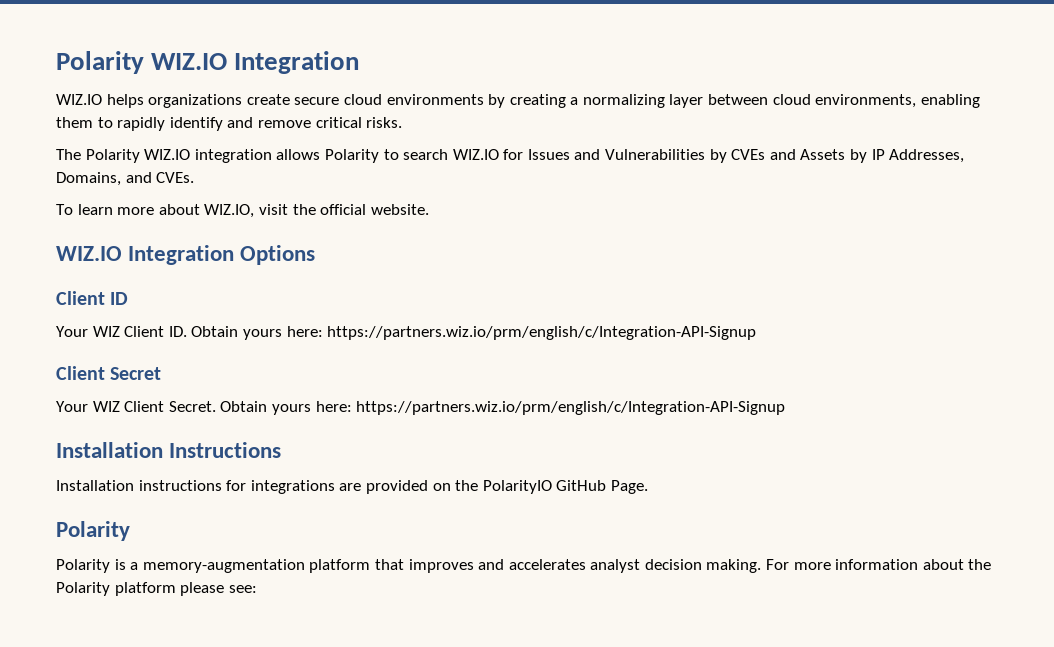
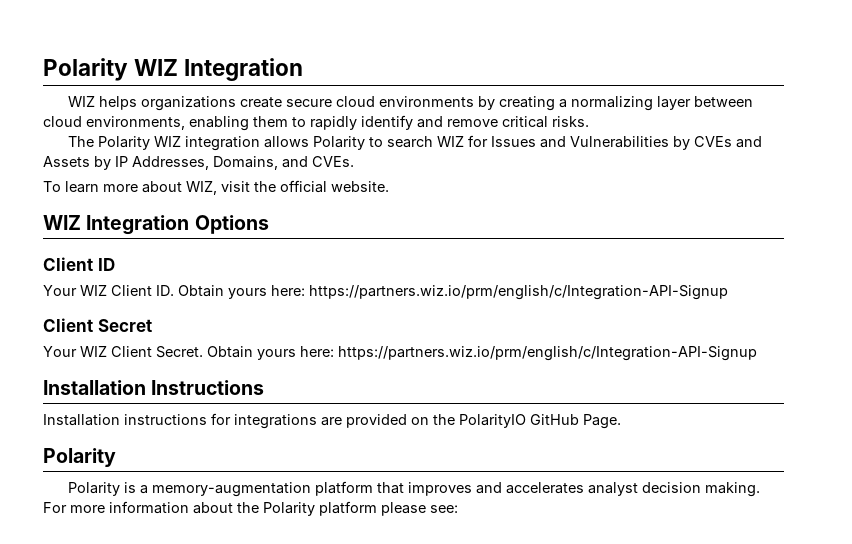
[56,51,228,74] Polarity WIZ.IO -> [43,58,179,81] Polarity WIZ
[56,94,102,105] WIZ.IO -> [67,96,95,107] WIZ
[144,149,191,160] WIZ.IO -> [153,136,181,147] WIZ
[452,149,499,160] WIZ.IO -> [436,136,464,147] WIZ
[204,204,255,218] WIZ.IO, -> [186,181,217,195] WIZ,
[56,246,122,261] WIZ.IO -> [43,215,81,230] WIZ

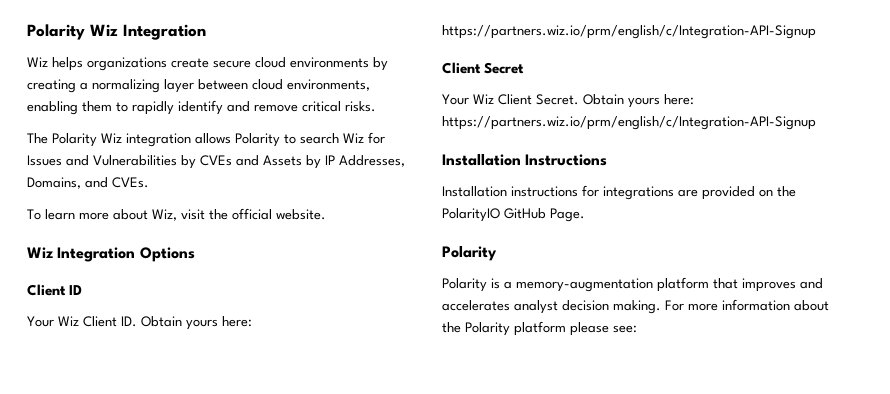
[43,58,179,81] Polarity WIZ -> [27,24,118,40] Polarity Wiz
[67,96,95,107] WIZ -> [27,57,48,67] Wiz
[153,136,181,147] WIZ -> [101,133,122,143] Wiz
[436,136,464,147] WIZ -> [343,133,364,143] Wiz
[186,181,217,195] WIZ, -> [152,209,177,221] Wiz,
[43,215,81,230] WIZ -> [27,247,53,258] Wiz
[80,285,107,296] WIZ -> [58,316,79,326] Wiz
[80,346,107,357] WIZ -> [473,94,494,104] Wiz

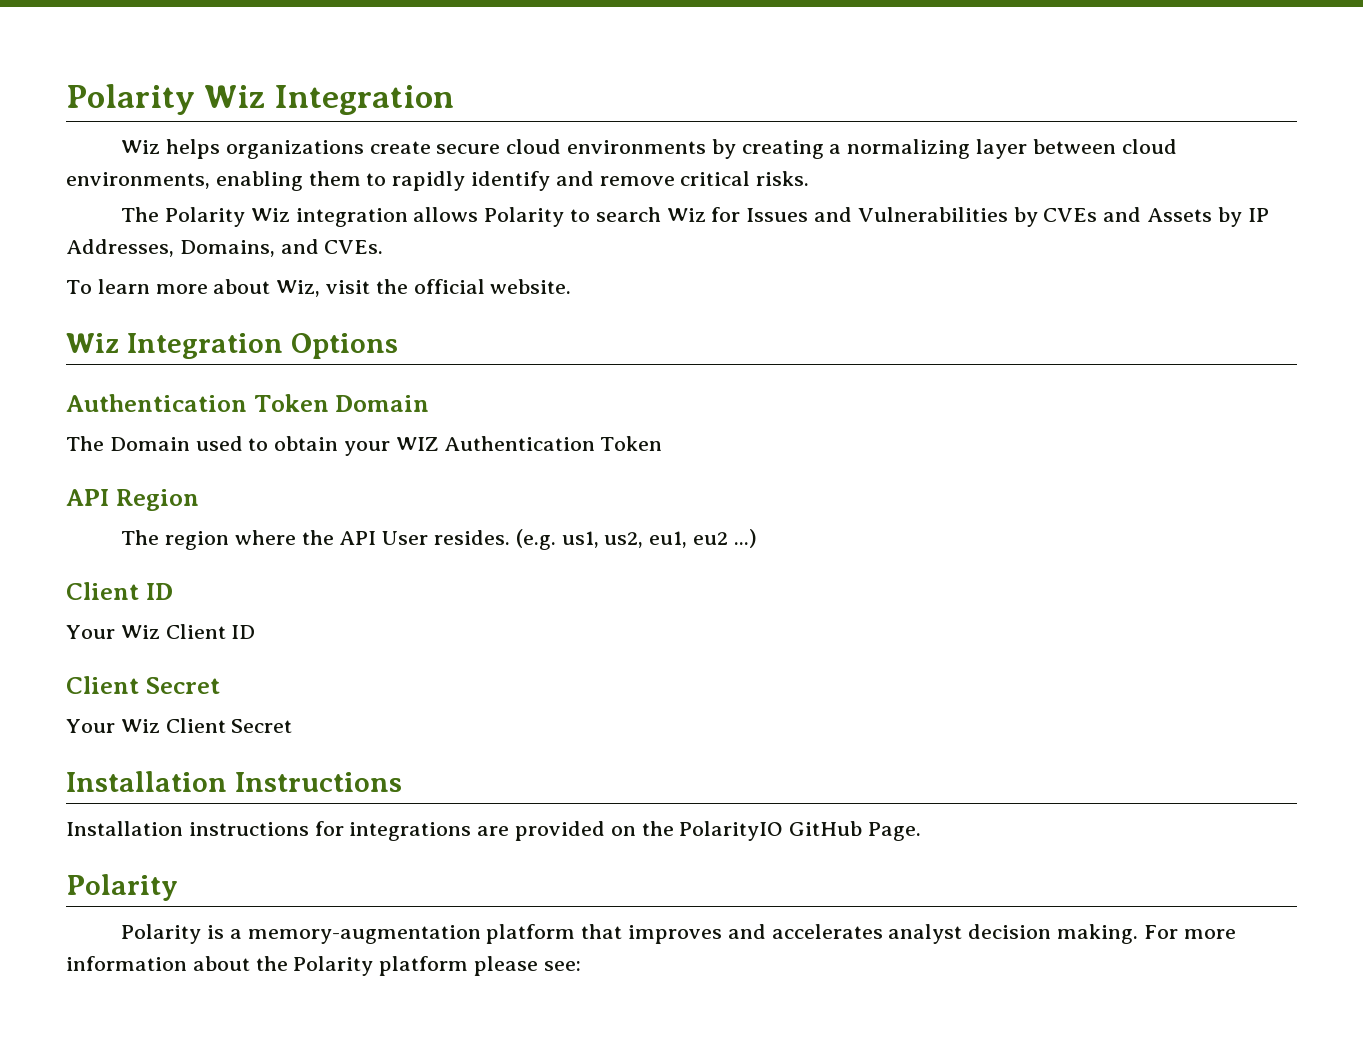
(195, 254) none -> [66,394,430,412] [66,436,663,456] [66,489,199,511] [121,529,757,550] // Authentication Token Domain // The Domain used to obtain your WIZ Authentication Token // API Region // The region where the API User resides. (e.g. us1, us2, eu1, eu2 ...)
[121,316,252,330] [442,25,816,39] ID. Obtain yours here: https://partners.wiz.io/prm/english/c/Integration-API-Signup -> [231,625,256,639] ID
[536,94,694,108] [442,116,816,130] Secret. Obtain yours here: https://partners.wiz.io/prm/english/c/Integration-API-Signup -> [231,719,293,733] Secret

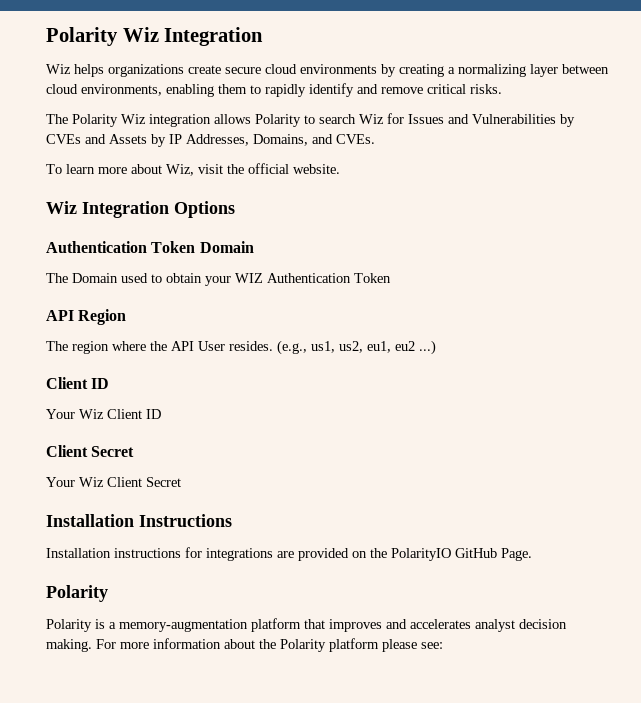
[515,529,556,550] (e.g. -> [277,340,307,355] (e.g.,

